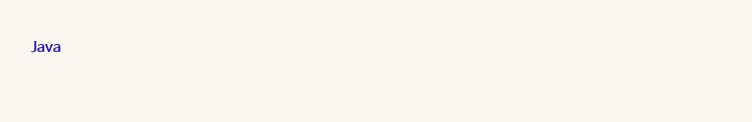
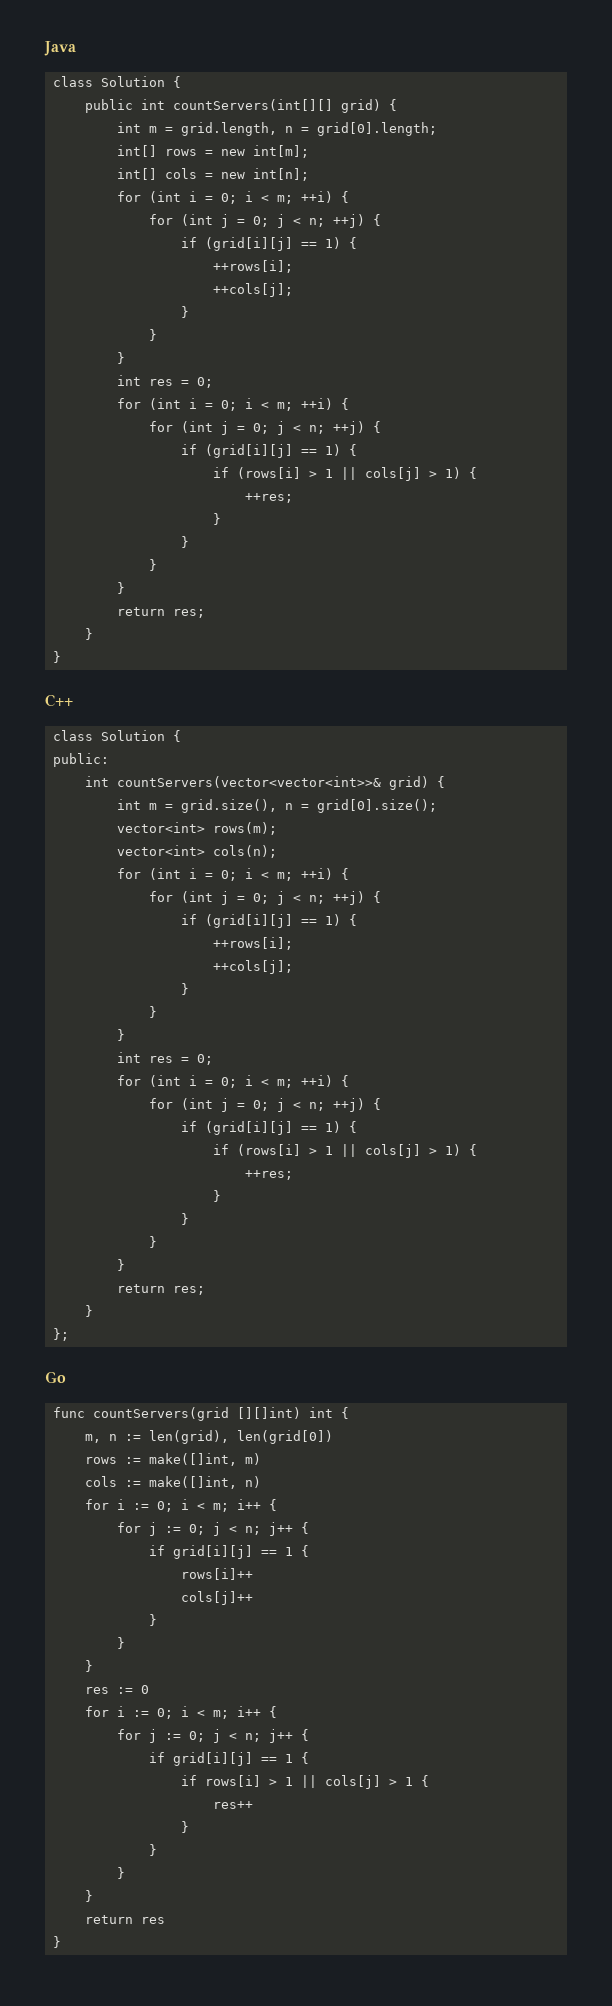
(61, 47) none -> [53,76,182,88] [85,99,398,113] [117,122,438,136] [117,145,310,158] [117,168,310,181] [117,191,350,204] [149,214,382,228] [181,237,358,251] [213,260,294,273] [213,283,294,297] [181,306,190,318] [149,329,158,341] [117,352,126,364] [117,375,214,388] [117,398,350,411] [149,421,382,435] [181,444,358,458] [213,467,478,481] [245,493,294,503] [213,513,222,525] [181,536,190,548] [149,559,158,571] [117,582,126,594] [117,607,206,618] [85,628,94,640] [53,651,62,663] [45,694,73,707] [53,730,182,742] [53,753,110,767] [85,776,446,790] [117,799,438,813] [117,822,278,835] [117,845,278,858] [117,868,350,881] [149,891,382,905] [181,914,358,928] [213,937,294,950] [213,960,294,974] [181,983,190,995] [149,1006,158,1018] [117,1029,126,1041] [117,1052,214,1065] [117,1075,350,1088] [149,1098,382,1112] [181,1121,358,1135] [213,1144,478,1158] [245,1170,294,1180] [213,1190,222,1202] [181,1213,190,1225] [149,1236,158,1248] [117,1259,126,1271] [117,1284,206,1295] [85,1305,94,1317] [53,1328,70,1341] [45,1371,66,1383] [53,1407,350,1421] [85,1430,334,1444] [85,1453,262,1466] [85,1476,262,1489] [85,1499,278,1512] [117,1522,310,1536] [149,1545,310,1559] [181,1568,254,1580] [181,1591,254,1605] [149,1614,158,1626] [117,1637,126,1649] [85,1660,94,1672] [85,1685,150,1694] [85,1706,278,1719] [117,1729,310,1743] [149,1752,310,1766] [181,1775,430,1789] [213,1801,254,1809] [181,1821,190,1833] [149,1844,158,1856] [117,1867,126,1879] [85,1890,94,1902] [85,1915,166,1924] [53,1936,62,1948] // class Solution { // public int countServers(int[][] grid) { // int m = grid.length, n = grid[0].length; // int[] rows = new int[m]; // int[] cols = new int[n]; // for (int i = 0; i < m; ++i) { // for (int j = 0; j < n; ++j) { // if (grid[i][j] == 1) { // ++rows[i]; // ++cols[j]; // } // } // } // int res = 0; // for (int i = 0; i < m; ++i) { // for (int j = 0; j < n; ++j) { // if (grid[i][j] == 1) { // if (rows[i] > 1 || cols[j] > 1) { // ++res; // } // } // } // } // return res; // } // } // C++ // class Solution { // public: // int countServers(vector<vector<int>>& grid) { // int m = grid.size(), n = grid[0].size(); // vector<int> rows(m); // vector<int> cols(n); // for (int i = 0; i < m; ++i) { // for (int j = 0; j < n; ++j) { // if (grid[i][j] == 1) { // ++rows[i]; // ++cols[j]; // } // } // } // int res = 0; // for (int i = 0; i < m; ++i) { // for (int j = 0; j < n; ++j) { // if (grid[i][j] == 1) { // if (rows[i] > 1 || cols[j] > 1) { // ++res; // } // } // } // } // return res; // } // }; // Go // func countServers(grid [][]int) int { // m, n := len(grid), len(grid[0]) // rows := make([]int, m) // cols := make([]int, n) // for i := 0; i < m; i++ { // for j := 0; j < n; j++ { // if grid[i][j] == 1 { // rows[i]++ // cols[j]++ // } // } // } // res := 0 // for i := 0; i < m; i++ { // for j := 0; j < n; j++ { // if grid[i][j] == 1 { // if rows[i] > 1 || cols[j] > 1 { // res++ // } // } // } // } // return res // }

